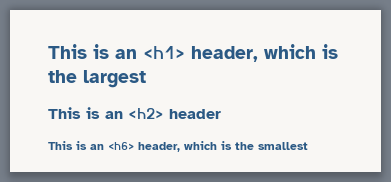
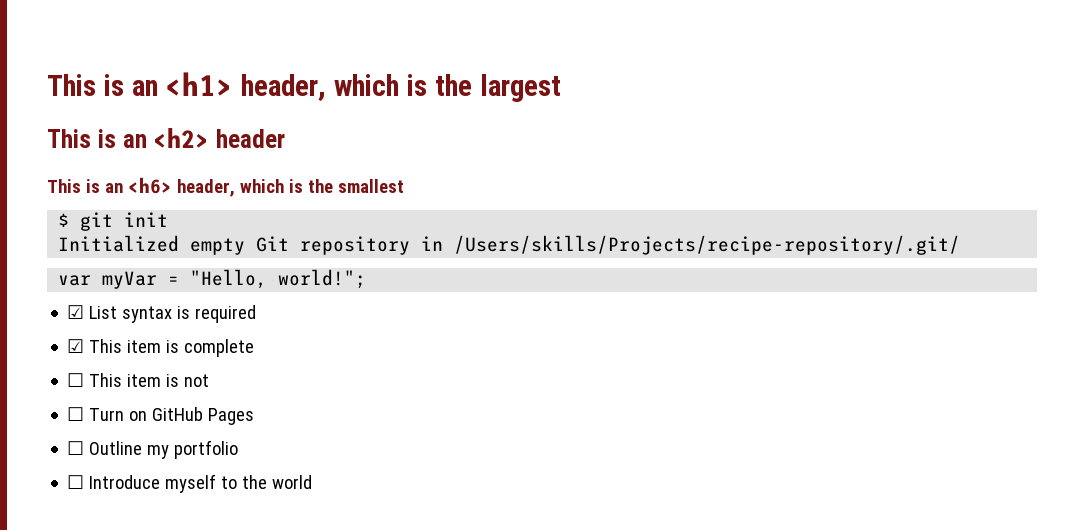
(308, 146) none -> [58,212,169,231] [58,235,961,255] [58,269,367,289] [67,305,257,323] [67,339,255,357] [67,373,210,387] [67,407,255,425] [67,440,239,459] [67,474,313,493] // $ git init // Initialized empty Git repository in /Users/skills/Projects/recipe-repository/.git/ // var myVar = "Hello, world!"; // ☑ List syntax is required // ☑ This item is complete // ☐ This item is not // ☐ Turn on GitHub Pages // ☐ Outline my portfolio // ☐ Introduce myself to the world

